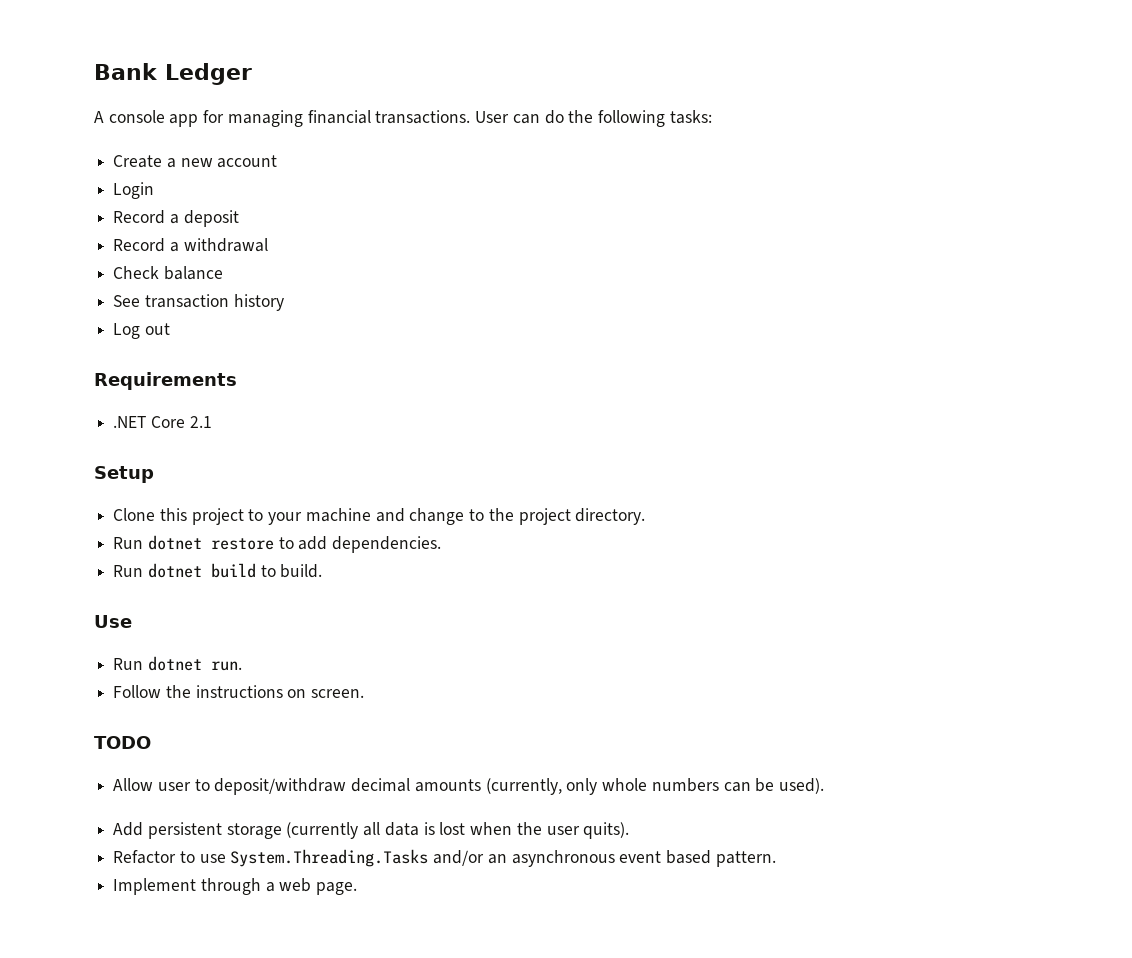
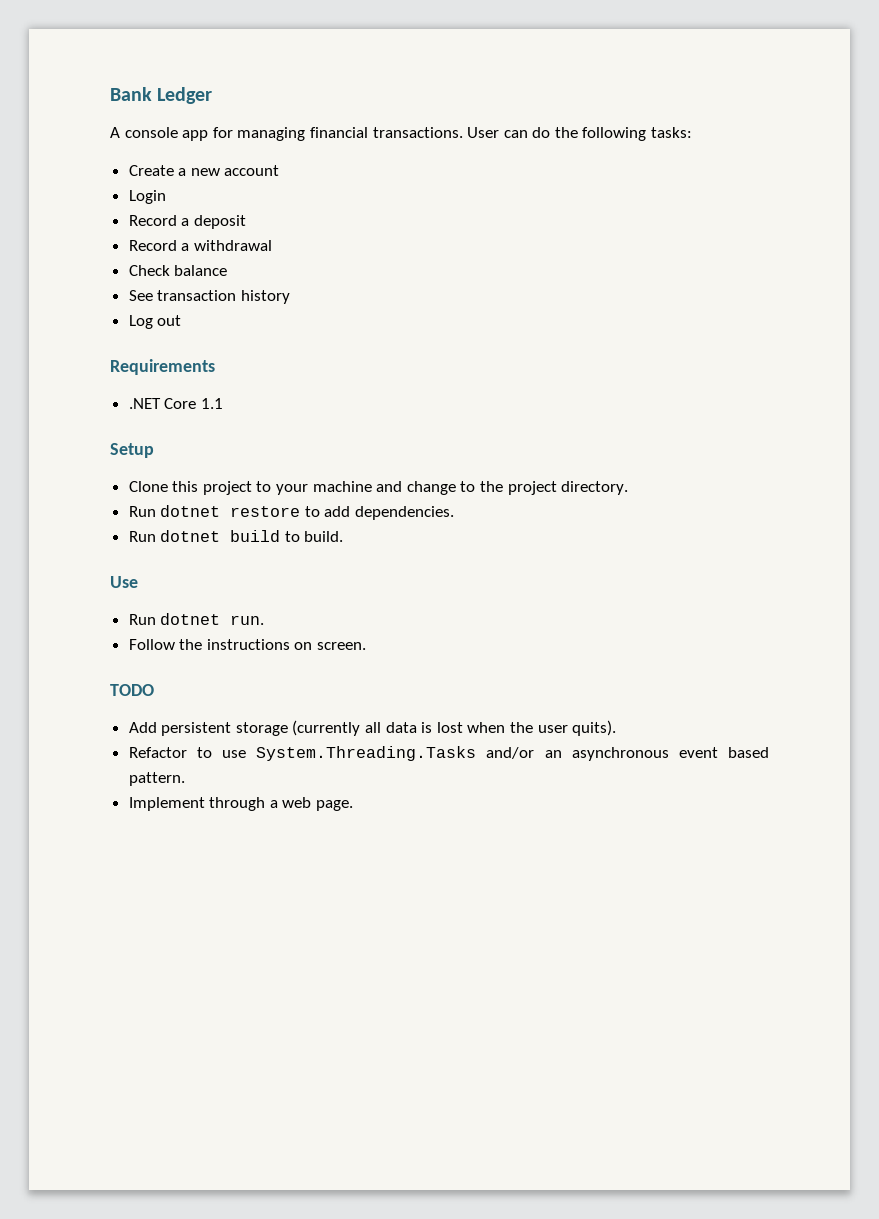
[189,416,212,428] 2.1 -> [200,398,223,409] 1.1
[113,778,824,795] // Allow user to deposit/withdraw decimal amounts (currently, only whole numbers can be used). -> (154, 690) none

